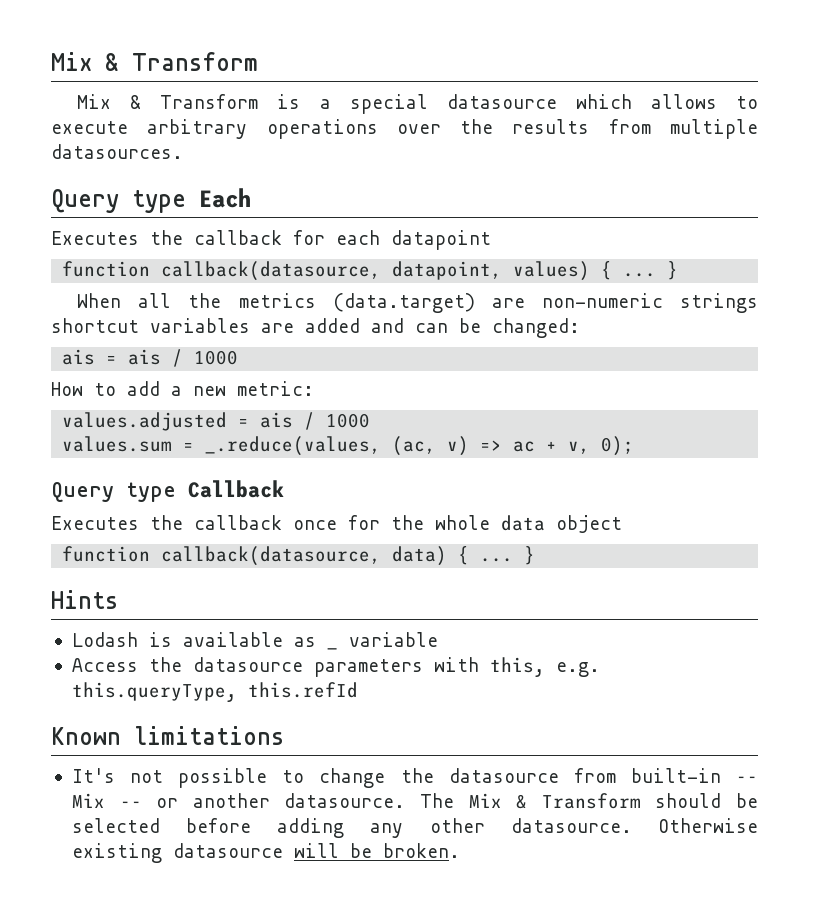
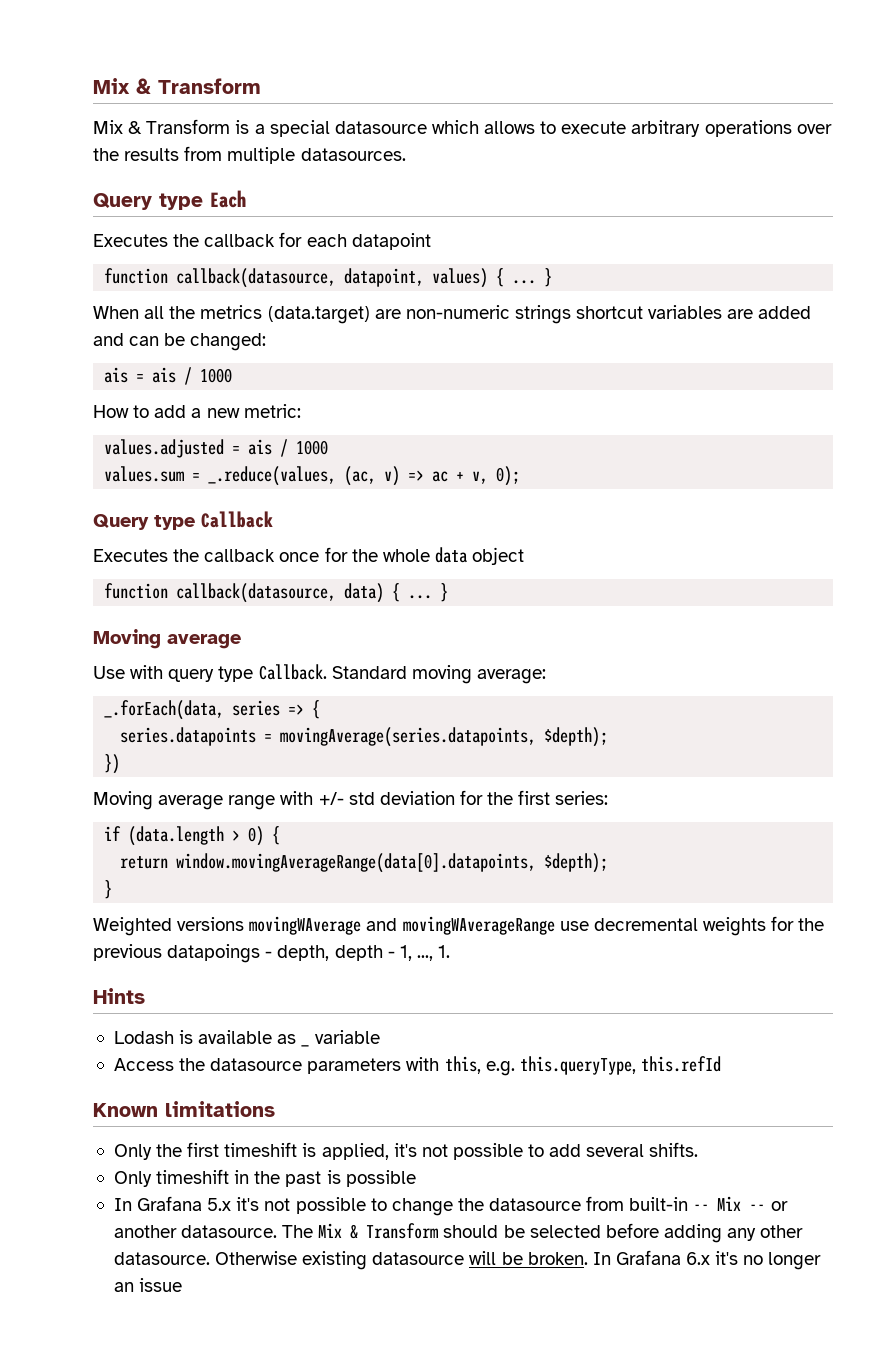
(536, 555) none -> [93,629,241,649] [93,664,546,684] [104,700,321,720] [120,727,609,747] [104,754,121,774] [93,790,609,810] [104,826,281,846] [120,853,609,873] [104,880,113,899] [93,916,825,936] [93,944,451,963] // Moving average // Use with query type Callback. Standard moving average: // _.forEach(data, series => { // series.datapoints = movingAverage(series.datapoints, $depth); // }) // Moving average range with +/- std deviation for the first series: // if (data.length > 0) { // return window.movingAverageRange(data[0].datapoints, $depth); // } // Weighted versions movingWAverage and movingWAverageRange use decremental weights for the previous datapoings - depth, depth - 1, ..., 1.
[71,768,115,783] It's -> [113,1142,699,1160] [113,1169,416,1187] [113,1196,260,1211] Only the first timeshift is applied, it's not possible to add several shifts. // Only timeshift in the past is possible // In Grafana 5.x it's
(460, 850) none -> [592,1250,822,1270] [113,1278,183,1292] In Grafana 6.x it's no longer an issue

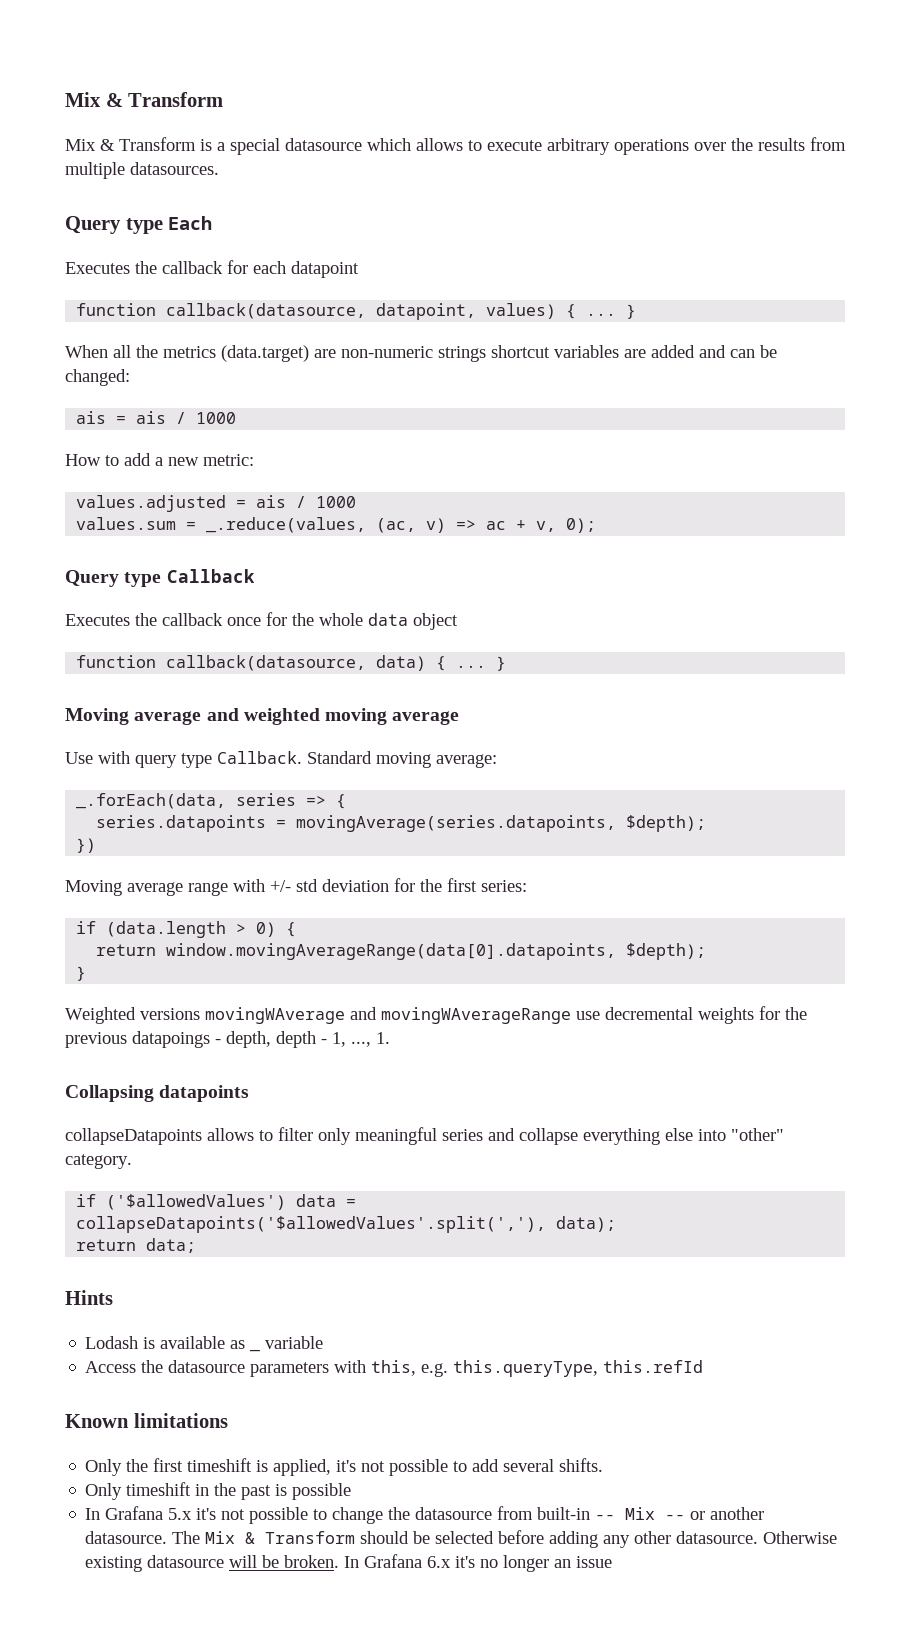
(241, 641) none -> [206,708,460,725] and weighted moving average
(451, 951) none -> [65,1085,250,1102] [65,1127,784,1145] [65,1154,132,1169] [76,1194,357,1210] [76,1216,617,1233] [76,1238,197,1253] // Collapsing datapoints // collapseDatapoints allows to filter only meaningful series and collapse everything else into "other" category. // if ('$allowedValues') data = collapseDatapoints('$allowedValues'.split(','), data); // return data;

